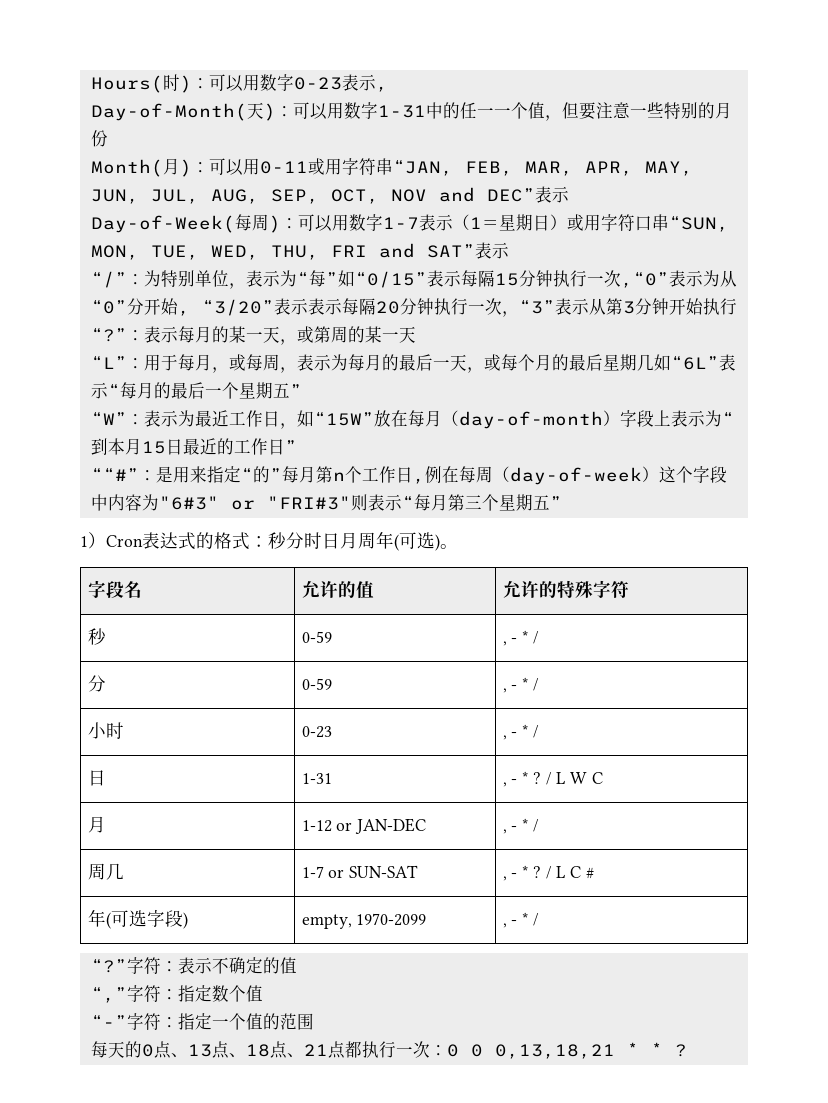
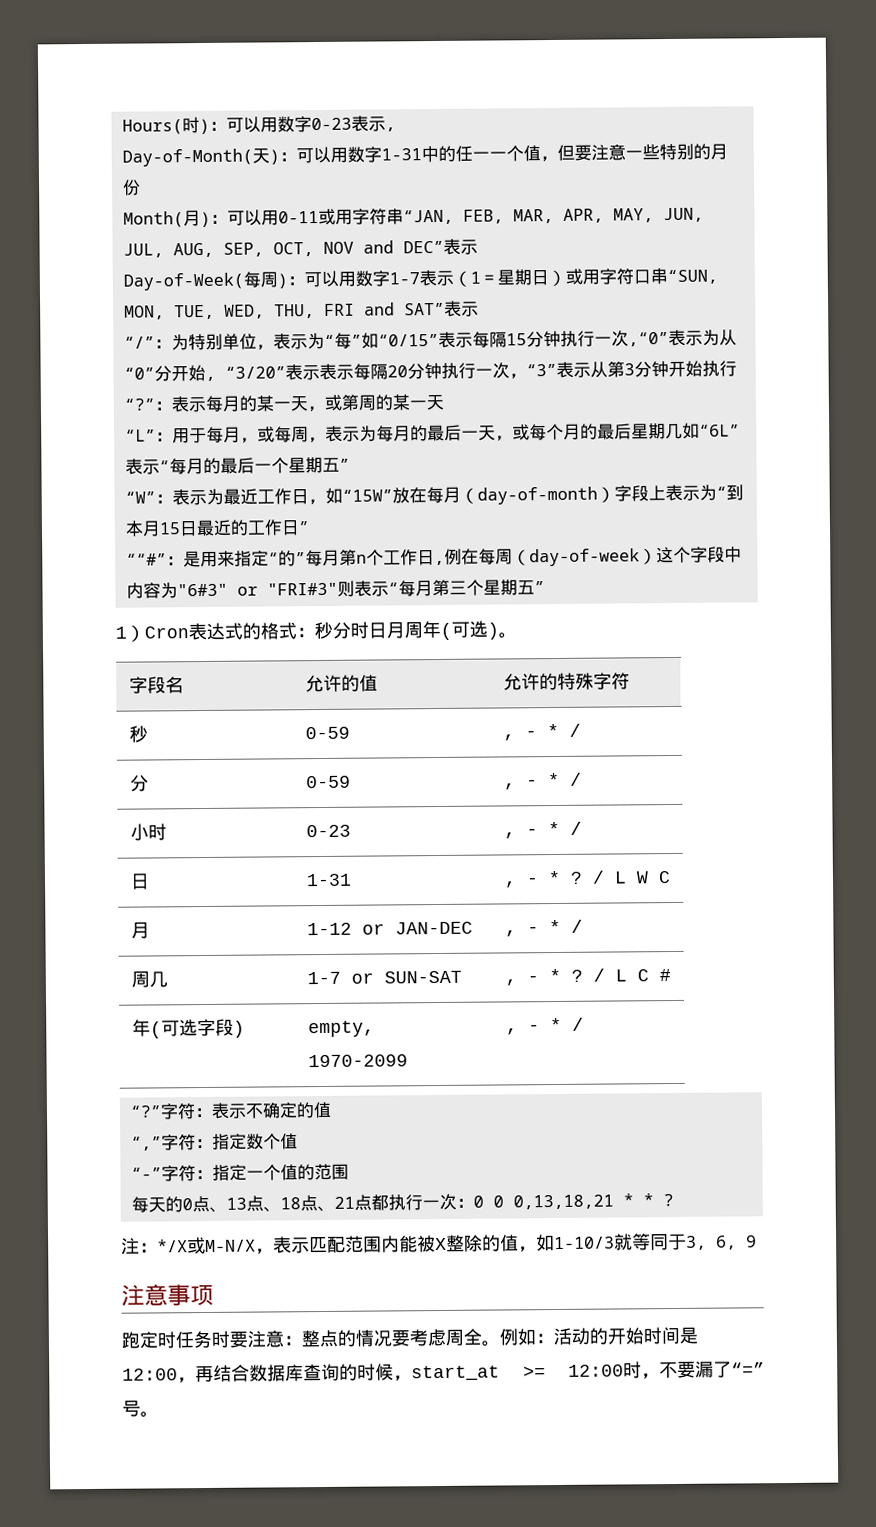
(687, 1050) none -> [121,1233,757,1255] [121,1284,214,1307] [121,1326,698,1349] [122,1360,765,1384] [122,1400,159,1418] // 注：*/X或M-N/X，表示匹配范围内能被X整除的值，如1-10/3就等同于3, 6, 9 // 注意事项 // 跑定时任务时要注意：整点的情况要考虑周全。例如：活动的开始时间是12:00，再结合数据库查询的时候，start_at >= 12:00时，不要漏了“=”号。

